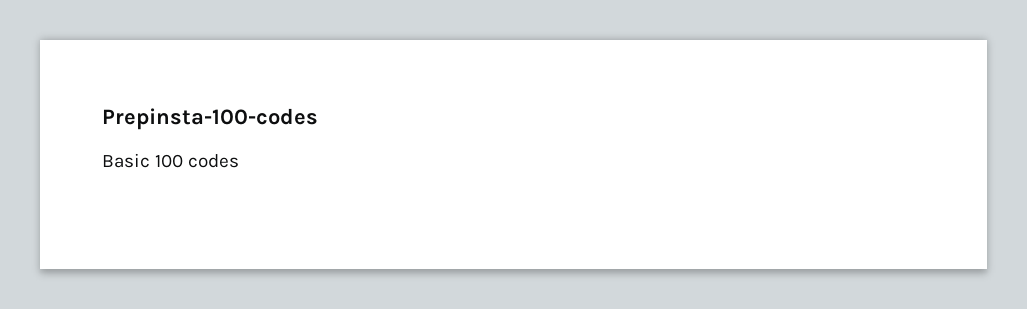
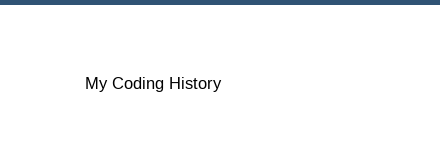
[102,108,318,130] [102,153,240,168] Prepinsta-100-codes // Basic 100 codes -> [85,77,222,92] My Coding History

